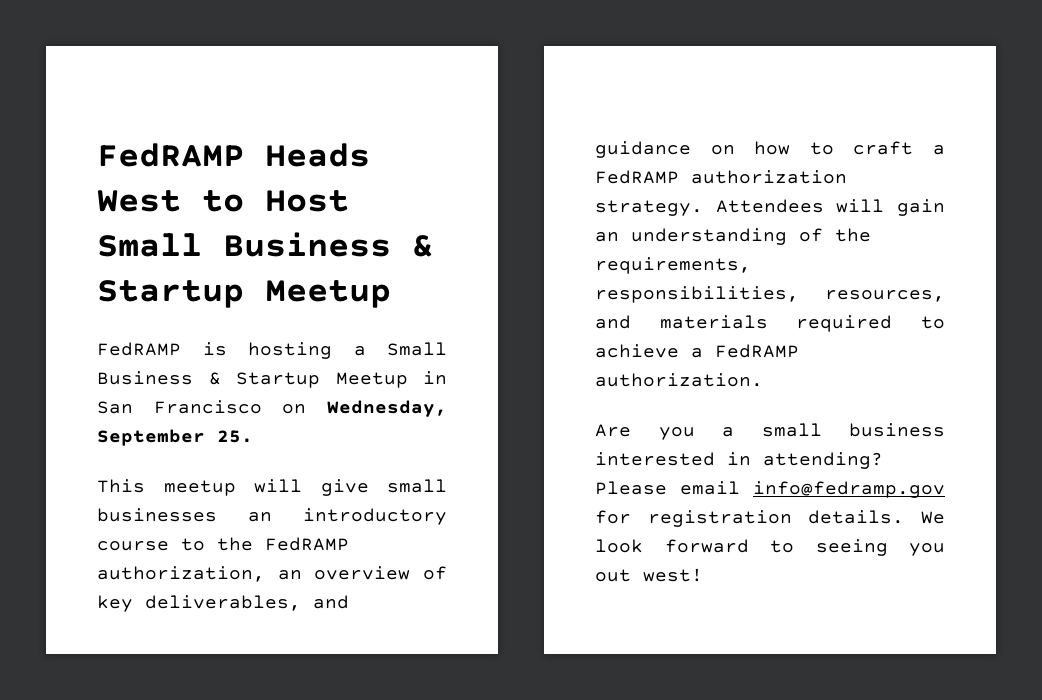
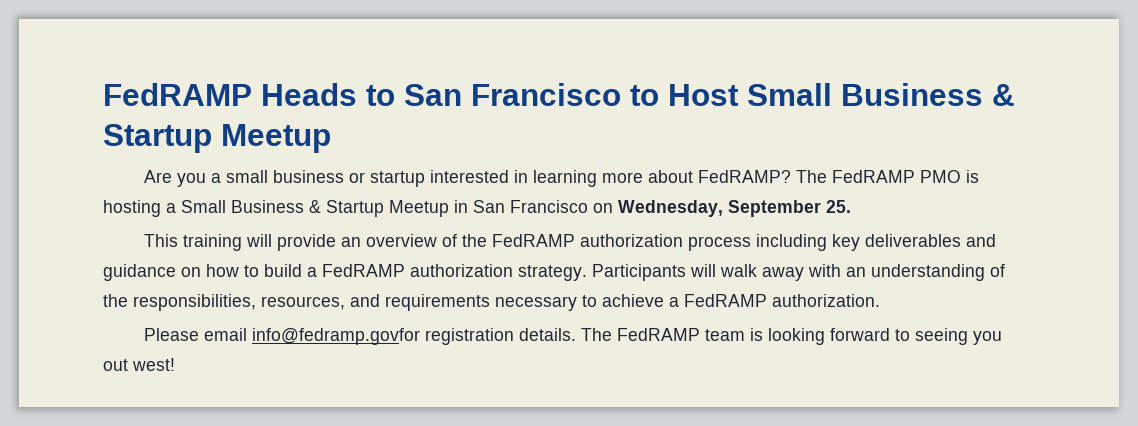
[97,190,181,212] West -> [366,83,621,106] to San Francisco
[97,342,181,356] FedRAMP -> [144,170,962,187] Are you a small business or startup interested in learning more about FedRAMP? The FedRAMP PMO
[163,479,447,496] [97,508,447,525] [97,537,349,551] [97,566,447,582] [97,595,301,612] meetup will give small businesses an introductory course to the FedRAMP authorization, an overview of key deliverables, -> [183,234,962,251] training will provide an overview of the FedRAMP authorization process including key deliverables
[853,141,914,155] craft -> [264,264,302,277] build
[715,199,945,216] Attendees will gain -> [592,264,841,281] Participants will walk away with
[595,257,751,274] requirements, -> (128, 300) none
[659,315,893,332] materials required -> [385,294,577,311] requirements necessary
[595,423,945,440] [595,452,883,469] [595,481,945,498] [595,510,945,527] [595,539,643,553] Are you a small business interested in attending? Please email info@fedramp.gov for registration details. We look -> [144,328,826,345] Please email info@fedramp.govfor registration details. The FedRAMP team is looking

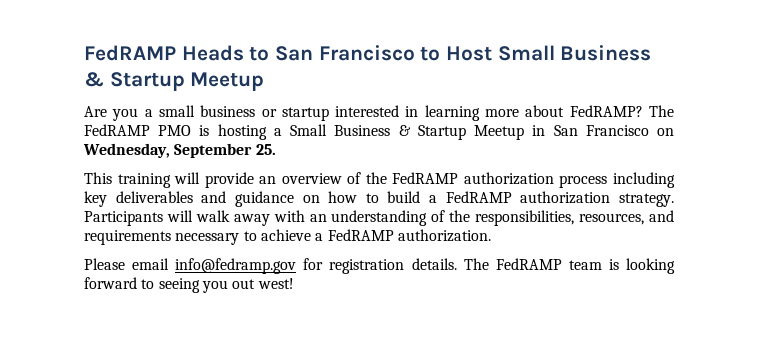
[252,328,421,345] info@fedramp.govfor -> [175,258,324,274] info@fedramp.gov for

